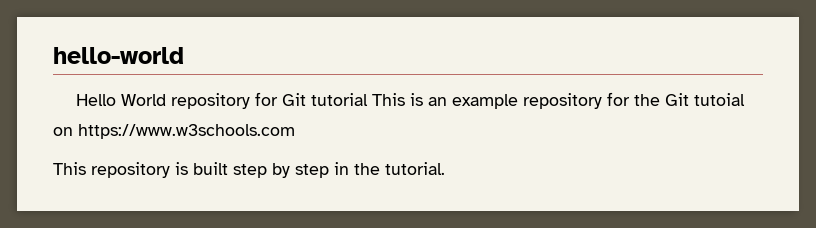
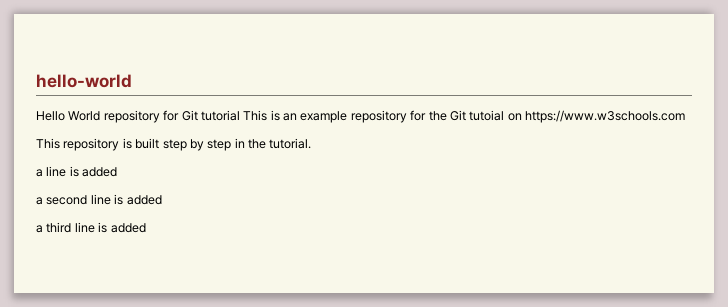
(445, 168) none -> [36,166,118,177] [36,194,162,205] [36,222,146,233] // a line is added // a second line is added // a third line is added

